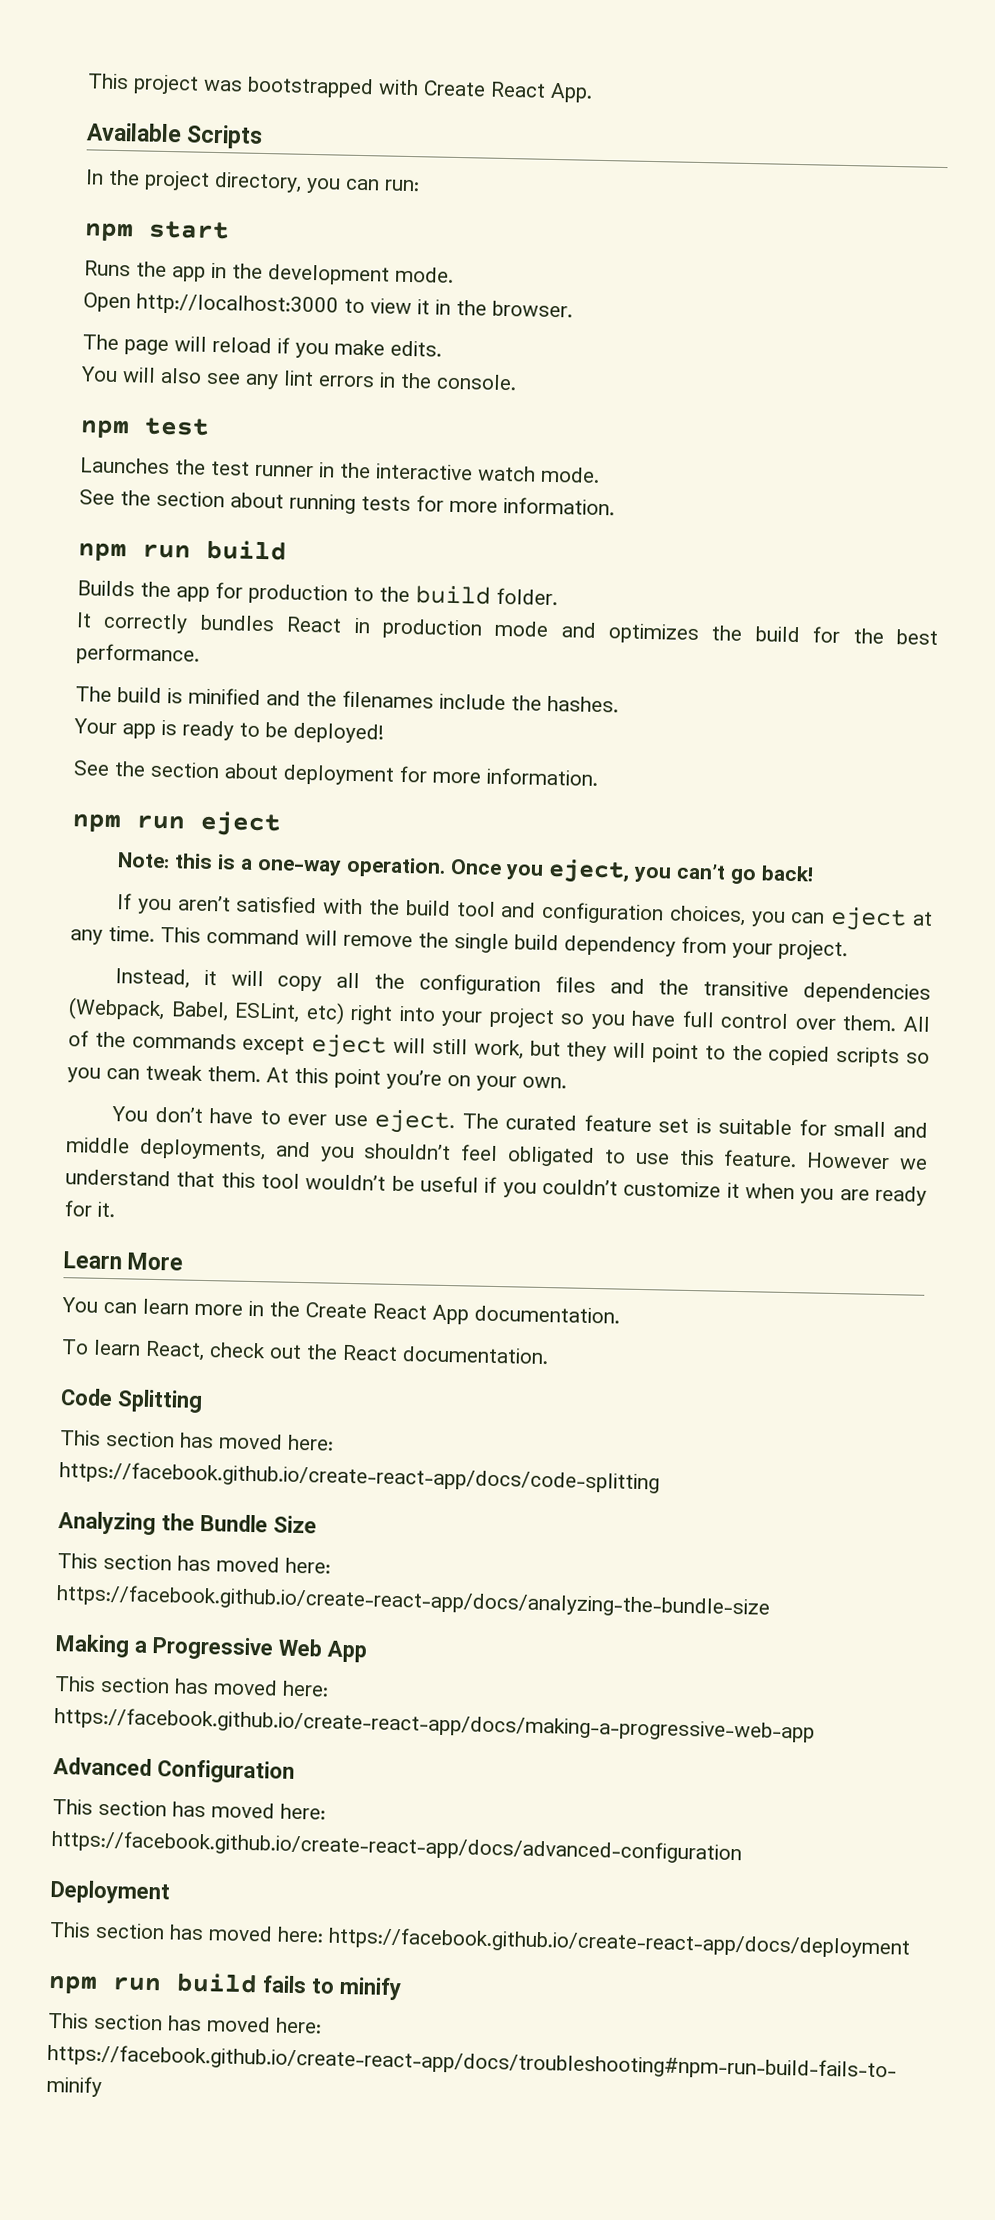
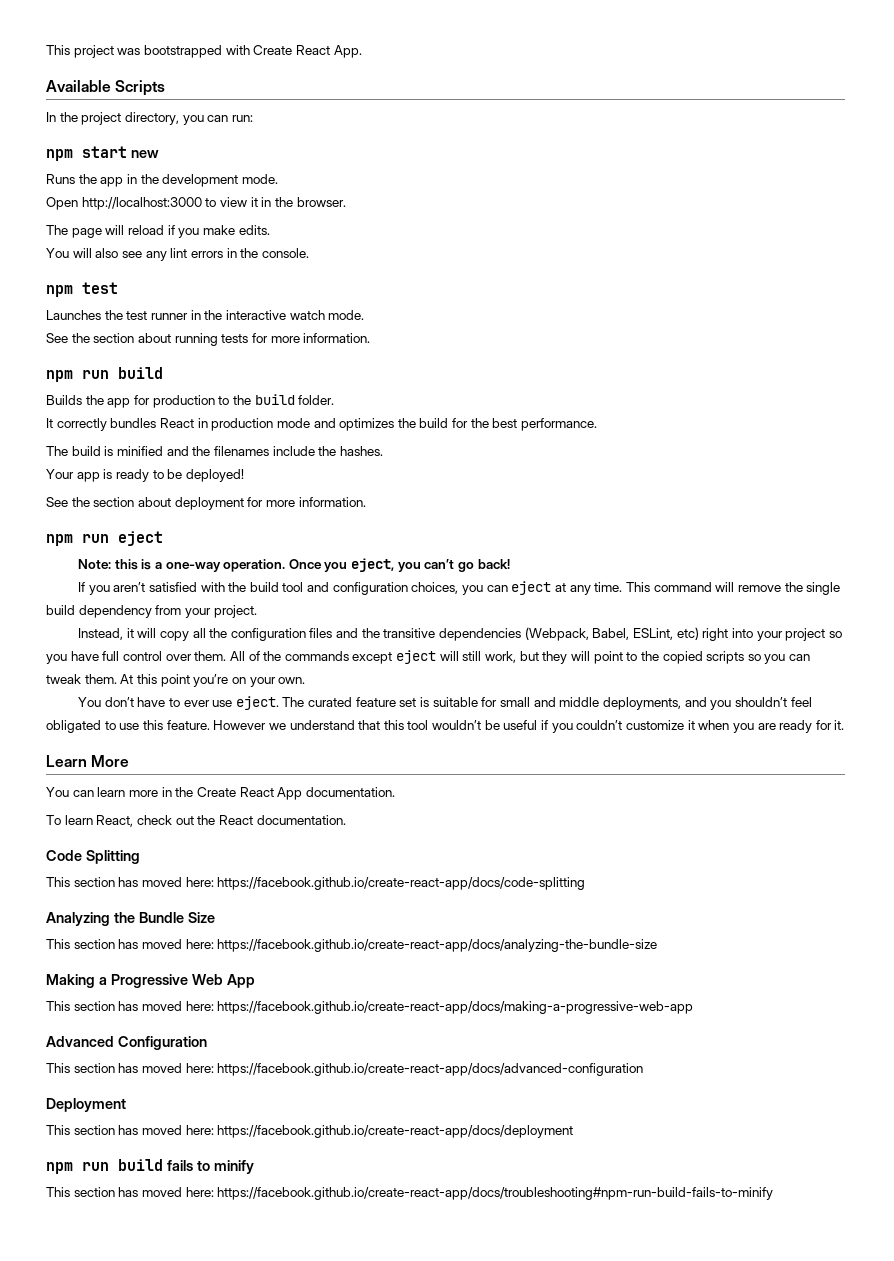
(230, 230) none -> [130,150,159,158] new

